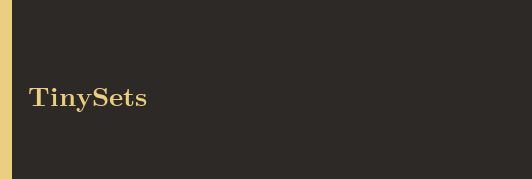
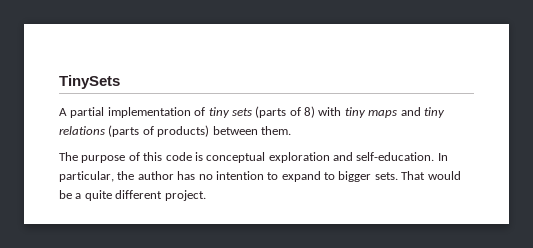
(147, 100) none -> [59,106,445,118] [59,125,291,137] [59,152,448,163] [59,171,461,182] [59,190,206,201] // A partial implementation of tiny sets (parts of 8) with tiny maps and tiny relations (parts of products) between them. // The purpose of this code is conceptual exploration and self-education. In particular, the author has no intention to expand to bigger sets. That would be a quite different project.

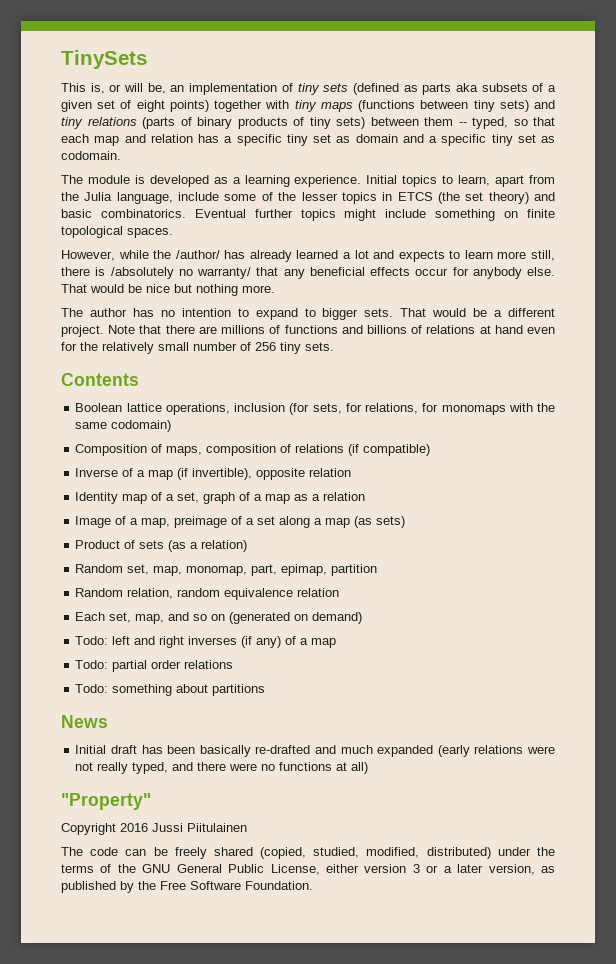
[59,106,398,118] A partial implementation of tiny sets (parts of 8) with tiny maps -> [61,83,556,95] [61,100,529,112] This is, or will be, an implementation of tiny sets (defined as parts aka subsets of a given set of eight points) together with tiny maps (functions between tiny sets)
[157,125,291,137] [59,152,448,163] [59,171,135,182] products) between them. // The purpose of this code is conceptual exploration and self-education. In particular, the -> [197,117,555,129] [61,134,555,146] [61,151,121,160] [61,175,555,187] [61,192,555,204] [61,209,556,221] [61,226,173,238] [61,250,555,262] [61,267,555,279] [61,284,275,296] [61,308,83,317] binary products of tiny sets) between them -- typed, so that each map and relation has a specific tiny set as domain and a specific tiny set as codomain. // The module is developed as a learning experience. Initial topics to learn, apart from the Julia language, include some of the lesser topics in ETCS (the set theory) and basic combinatorics. Eventual further topics might include something on finite topological spaces. // However, while the /author/ has already learned a lot and expects to learn more still, there is /absolutely no warranty/ that any beneficial effects occur for anybody else. That would be nice but nothing more. // The
[84,190,112,201] quite -> (503, 313) none
(206, 195) none -> [108,325,555,334] [61,342,334,354] [61,373,139,386] [75,403,555,415] [75,420,172,432] [75,444,431,456] [75,468,352,480] [75,492,366,504] [75,516,406,528] [75,540,248,552] [75,564,378,576] [75,588,340,600] [75,612,363,624] [75,636,337,648] [75,660,234,672] [75,684,266,696] [61,715,108,728] [75,745,555,757] [75,762,369,774] [61,793,151,810] [61,823,247,835] [61,847,555,859] [61,864,556,875] [61,881,313,893] Note that there are millions of functions and billions of relations at hand even for the relatively small number of 256 tiny sets. // Contents // Boolean lattice operations, inclusion (for sets, for relations, for monomaps with the same codomain) // Composition of maps, composition of relations (if compatible) // Inverse of a map (if invertible), opposite relation // Identity map of a set, graph of a map as a relation // Image of a map, preimage of a set along a map (as sets) // Product of sets (as a relation) // Random set, map, monomap, part, epimap, partition // Random relation, random equivalence relation // Each set, map, and so on (generated on demand) // Todo: left and right inverses (if any) of a map // Todo: partial order relations // Todo: something about partitions // News // Initial draft has been basically re-drafted and much expanded (early relations were not really typed, and there were no functions at all) // "Property" // Copyright 2016 Jussi Piitulainen // The code can be freely shared (copied, studied, modified, distributed) under the terms of the GNU General Public License, either version 3 or a later version, as published by the Free Software Foundation.

